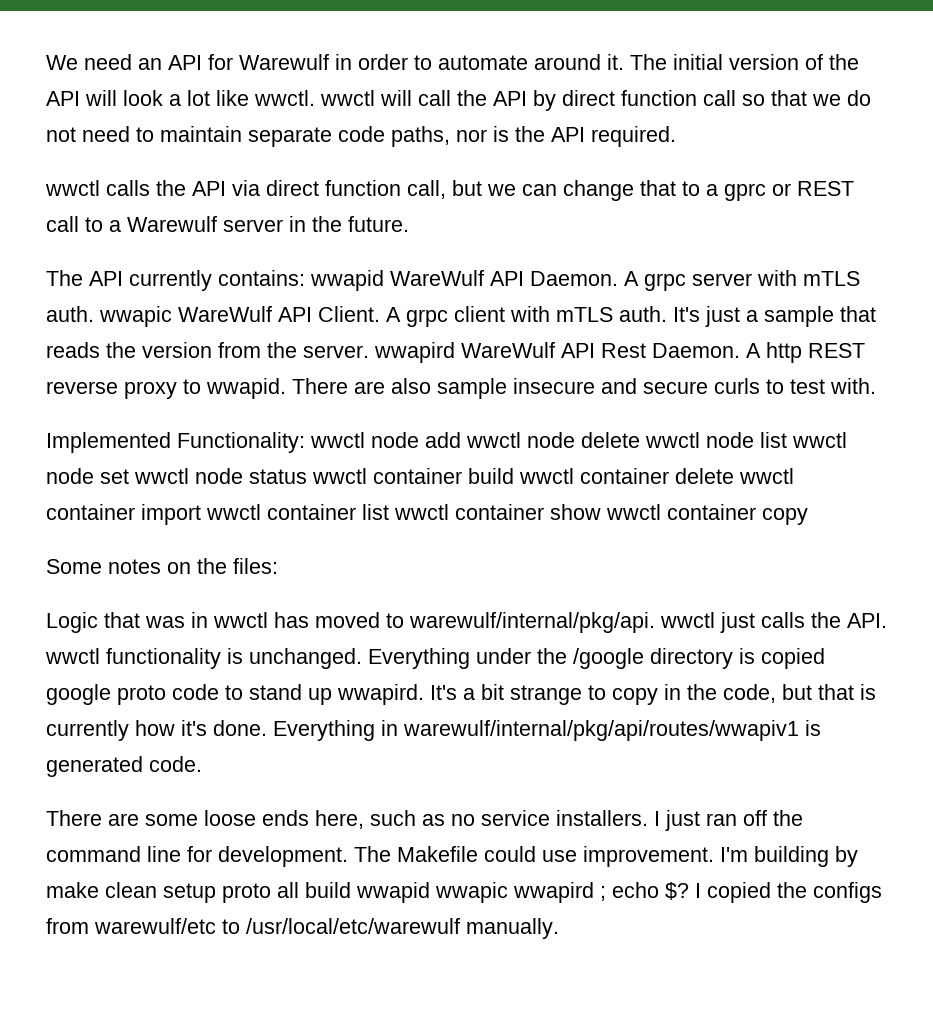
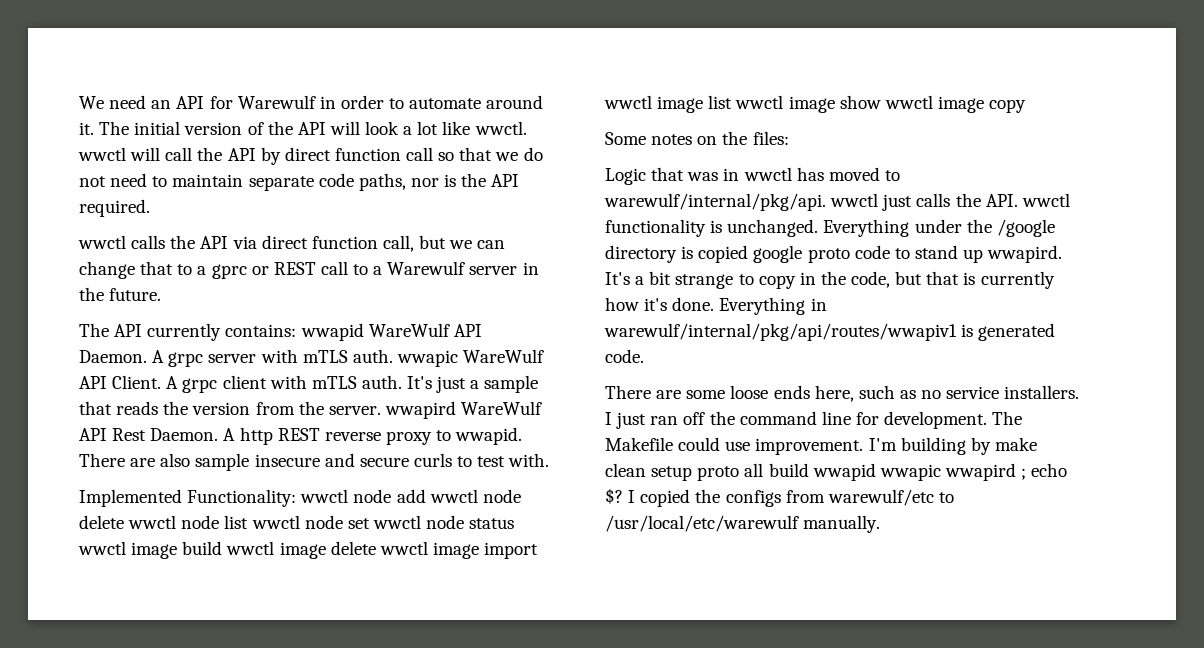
[373,468,462,484] container -> [131,542,178,559] image
[580,468,794,484] [46,504,135,520] container delete wwctl container -> [279,541,479,559] image delete wwctl image
[267,504,544,520] container list wwctl container -> [657,95,835,113] image list wwctl image
[667,504,756,520] container -> [937,96,984,113] image

